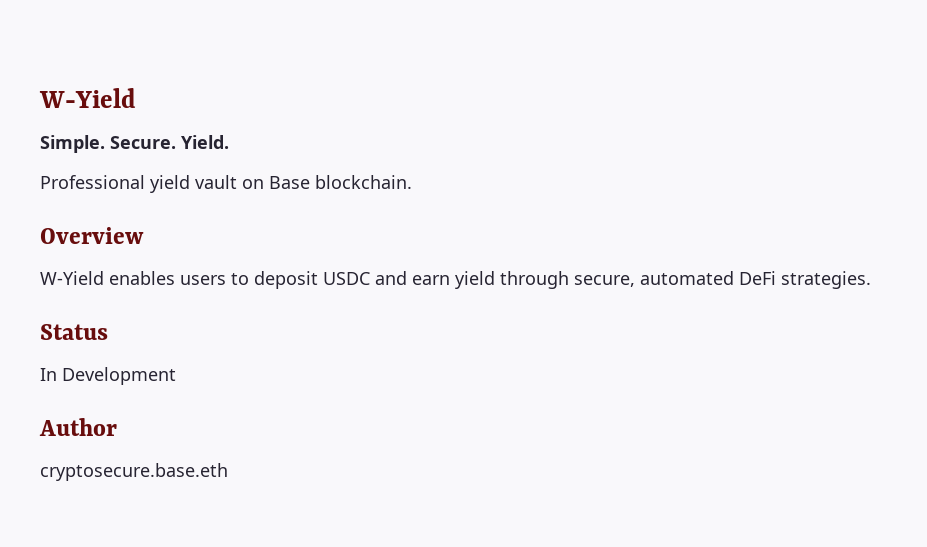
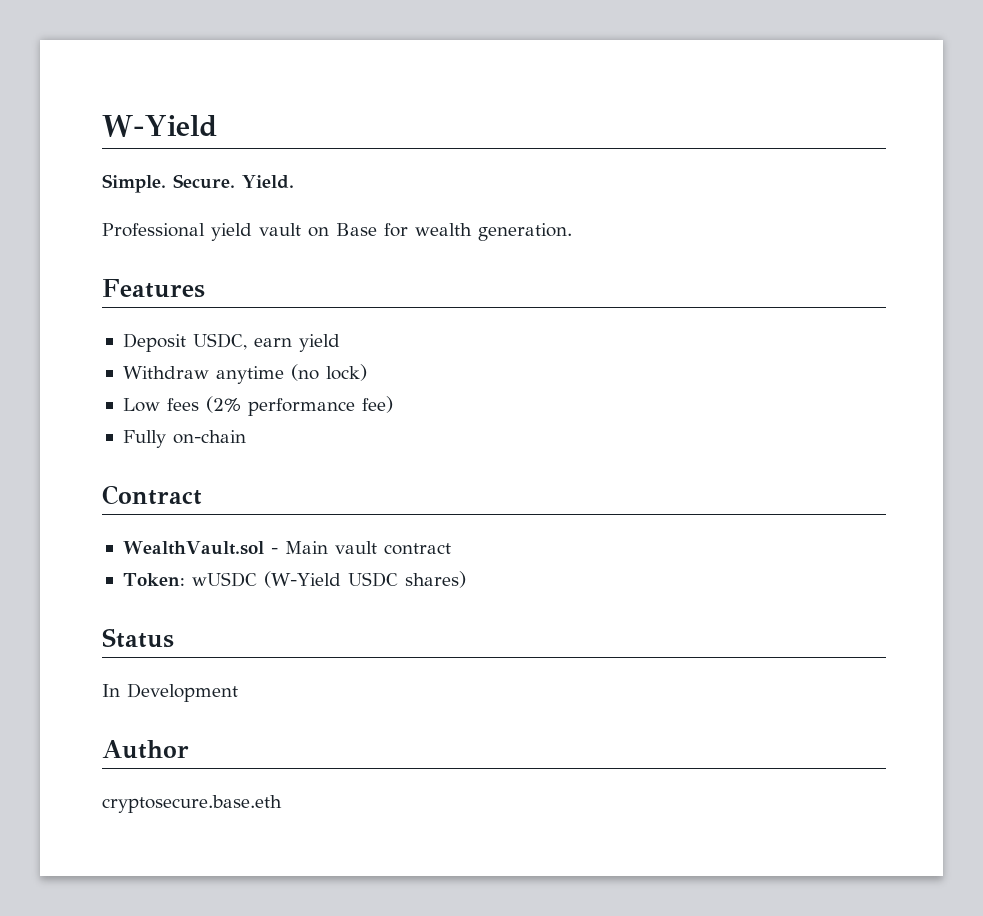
[315,175,412,189] [40,227,144,244] [40,271,871,289] blockchain. // Overview // W-Yield enables users to deposit USDC and earn yield through secure, automated DeFi strategies. -> [384,223,572,241] [102,279,205,298] [122,333,340,352] [122,364,367,384] [122,396,393,416] [122,430,246,448] [102,485,202,505] [122,541,451,555] [122,571,466,588] for wealth generation. // Features // Deposit USDC, earn yield // Withdraw anytime (no lock) // Low fees (2% performance fee) // Fully on-chain // Contract // WealthVault.sol - Main vault contract // Token: wUSDC (W-Yield USDC shares)

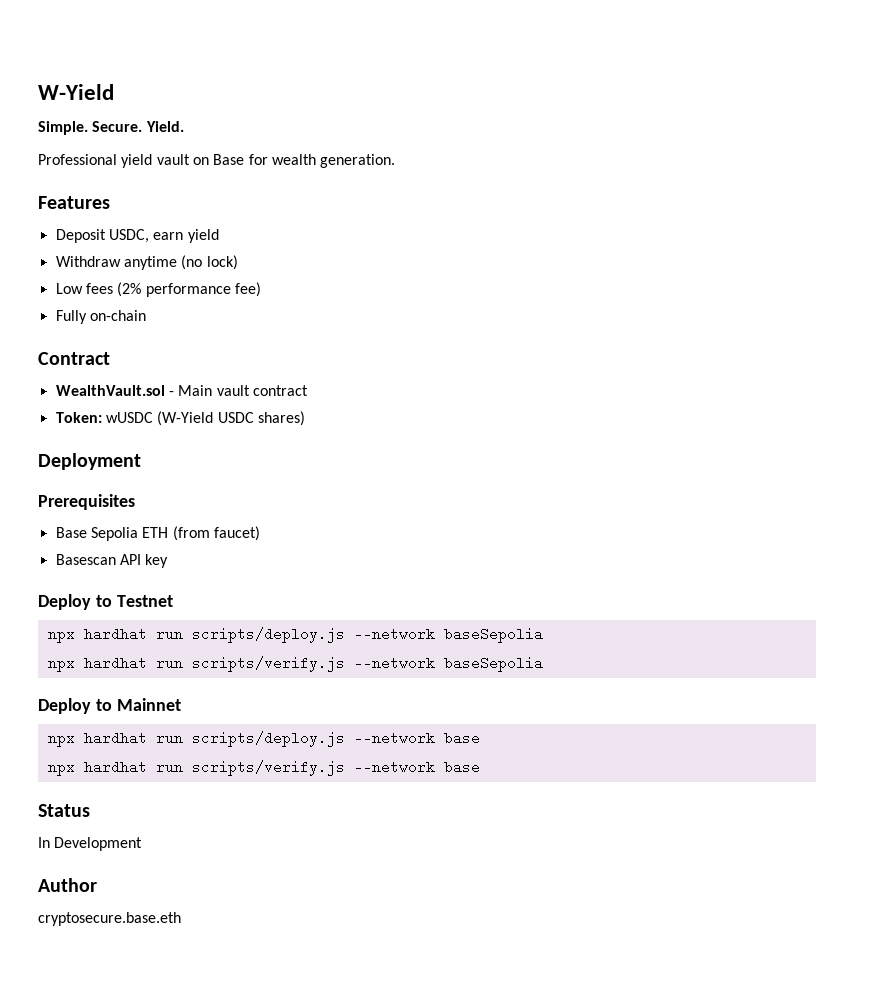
(466, 579) none -> [38,453,141,470] [38,494,135,510] [55,526,260,541] [55,554,169,568] [38,594,173,610] [47,627,543,643] [47,656,543,672] [38,698,181,714] [47,731,480,747] [47,760,480,776] // Deployment // Prerequisites // Base Sepolia ETH (from faucet) // Basescan API key // Deploy to Testnet // npx hardhat run scripts/deploy.js --network baseSepolia // npx hardhat run scripts/verify.js --network baseSepolia // Deploy to Mainnet // npx hardhat run scripts/deploy.js --network base // npx hardhat run scripts/verify.js --network base

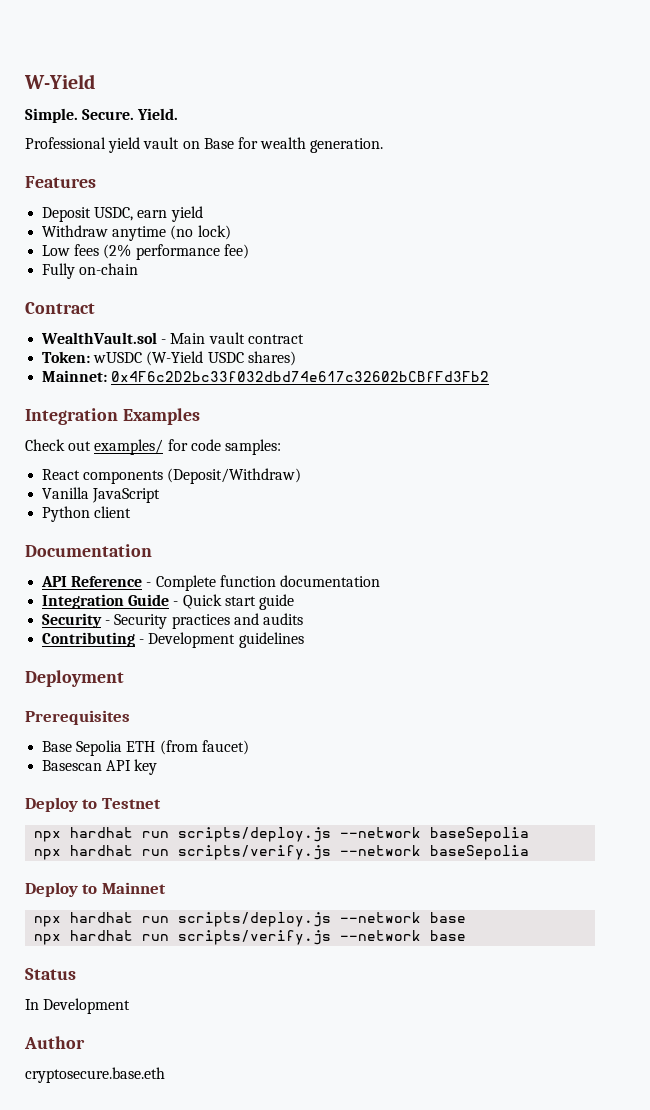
(305, 418) none -> [42,370,490,382] [25,408,200,425] [25,439,281,455] [42,468,302,484] [42,487,161,503] [42,506,132,522] [25,544,152,557] [41,575,380,591] [42,594,294,610] [42,613,303,629] [42,632,304,648] // Mainnet: 0x4F6c2D2bc33f032dbd74e617c32602bCBfFd3Fb2 // Integration Examples // Check out examples/ for code samples: // React components (Deposit/Withdraw) // Vanilla JavaScript // Python client // Documentation // API Reference - Complete function documentation // Integration Guide - Quick start guide // Security - Security practices and audits // Contributing - Development guidelines

